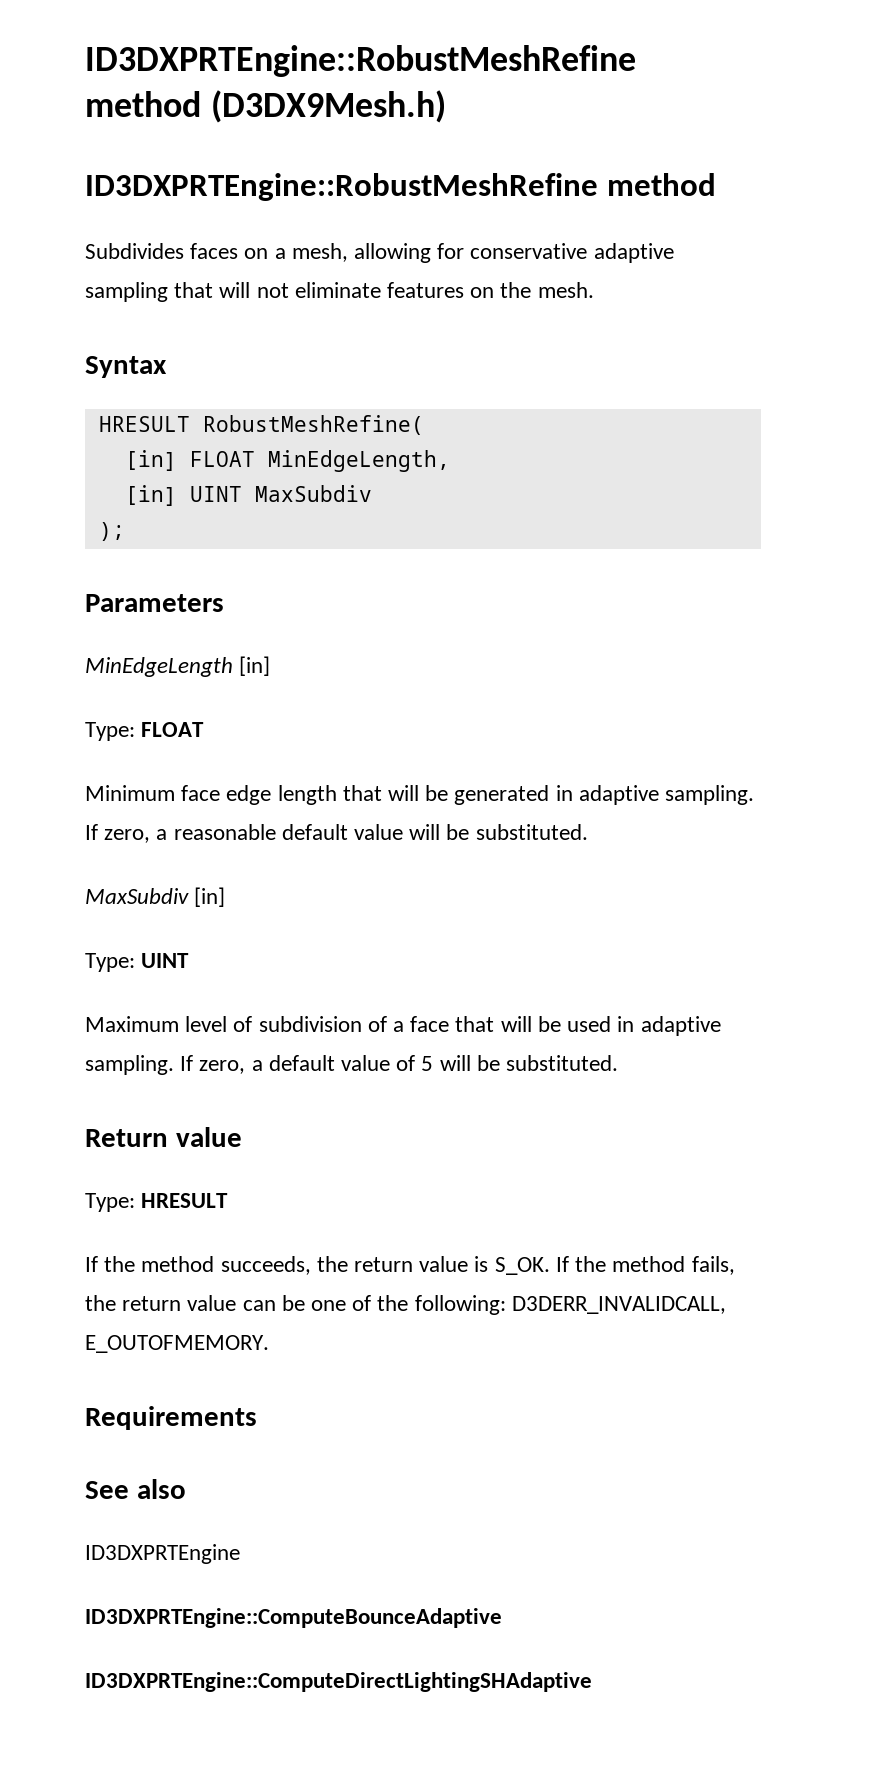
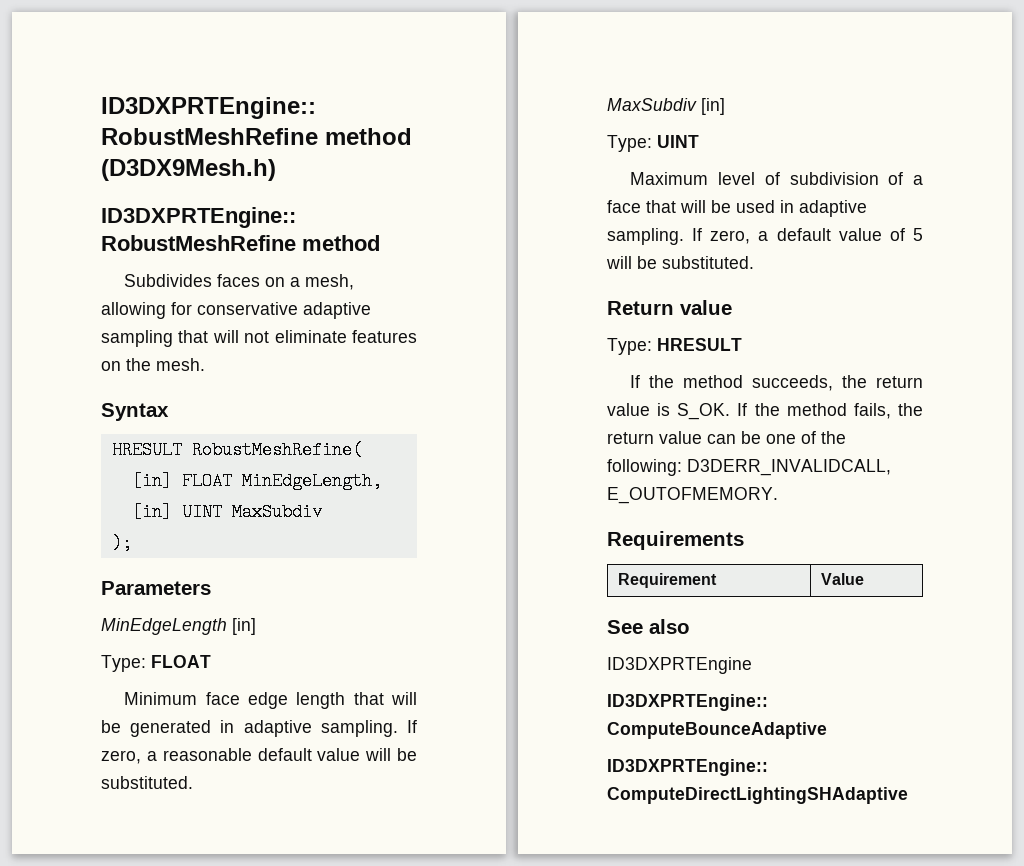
(257, 1418) none -> [618,573,718,588] [821,573,865,585] // Requirement | Value

